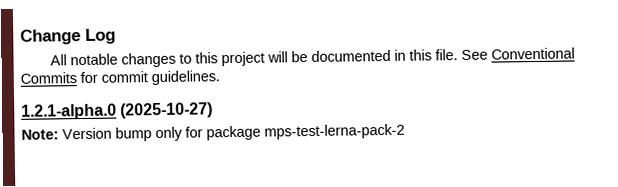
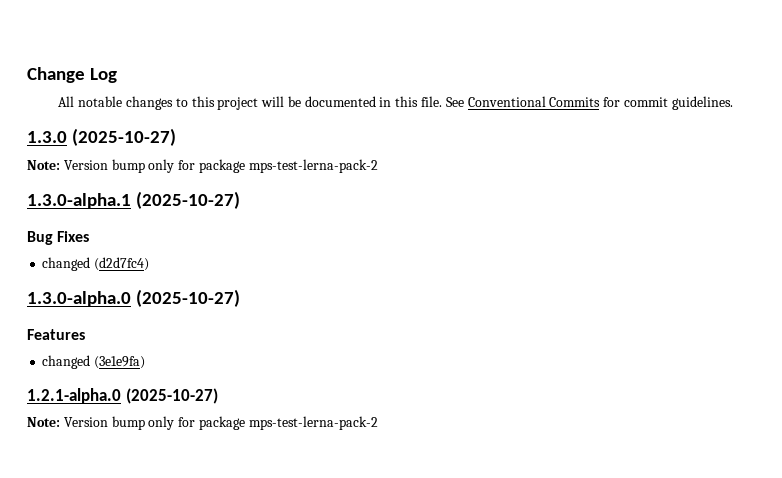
(220, 78) none -> [27,128,176,146] [27,159,378,173] [27,191,240,209] [27,231,90,245] [42,257,150,271] [27,289,240,307] [27,329,85,340] [42,355,146,369] // 1.3.0 (2025-10-27) // Note: Version bump only for package mps-test-lerna-pack-2 // 1.3.0-alpha.1 (2025-10-27) // Bug Fixes // changed (d2d7fc4) // 1.3.0-alpha.0 (2025-10-27) // Features // changed (3e1e9fa)

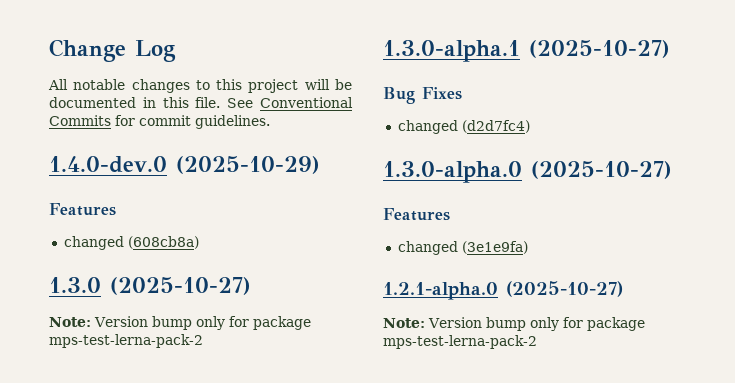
(733, 103) none -> [49,156,320,174] [49,203,116,216] [63,236,199,250] // 1.4.0-dev.0 (2025-10-29) // Features // changed (608cb8a)

